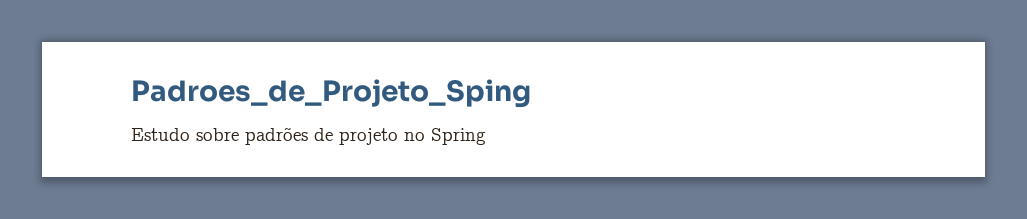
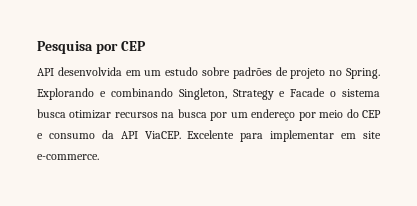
[131,79,531,108] [131,128,190,141] Padroes_de_Projeto_Sping // Estudo -> [37,41,146,54] [37,67,199,76] Pesquisa por CEP // API desenvolvida em um estudo
[431,128,486,145] Spring -> [345,68,380,79] [37,88,380,100] [37,109,381,121] [37,130,381,142] [37,154,99,160] Spring. Explorando e combinando Singleton, Strategy e Facade o sistema busca otimizar recursos na busca por um endereço por meio do CEP e consumo da API ViaCEP. Excelente para implementar em site e-commerce.

